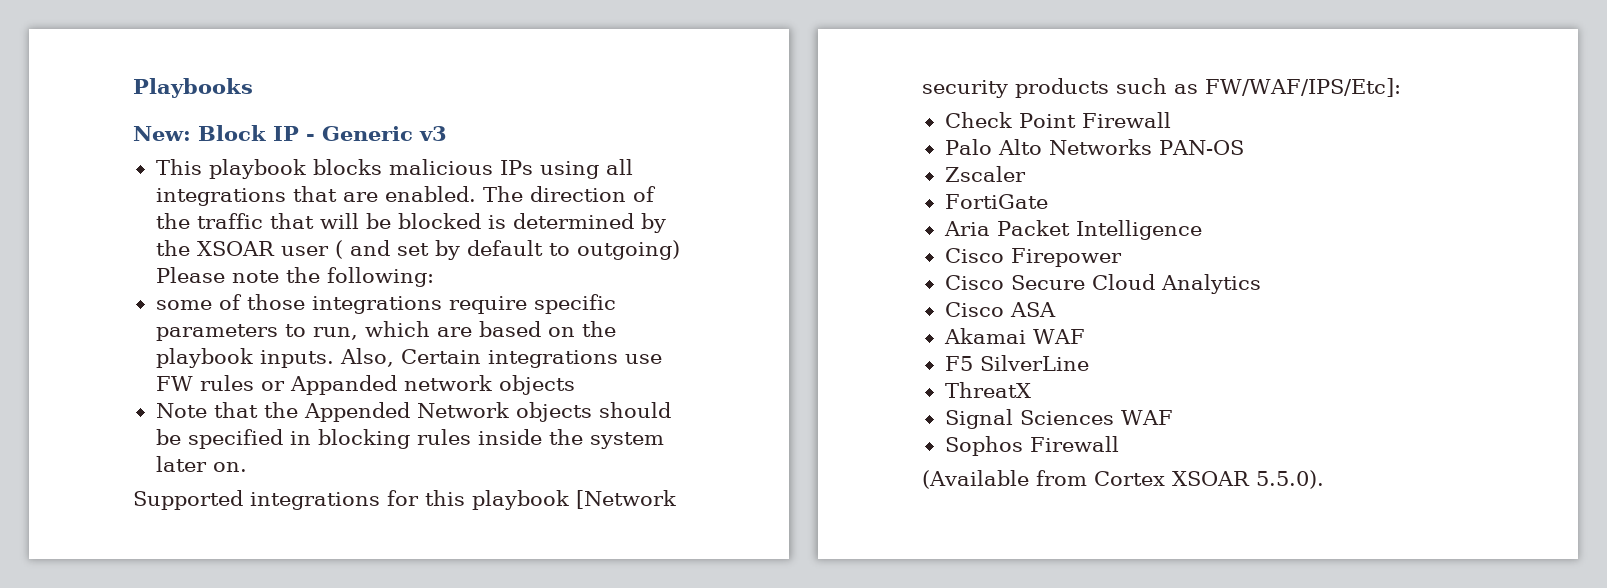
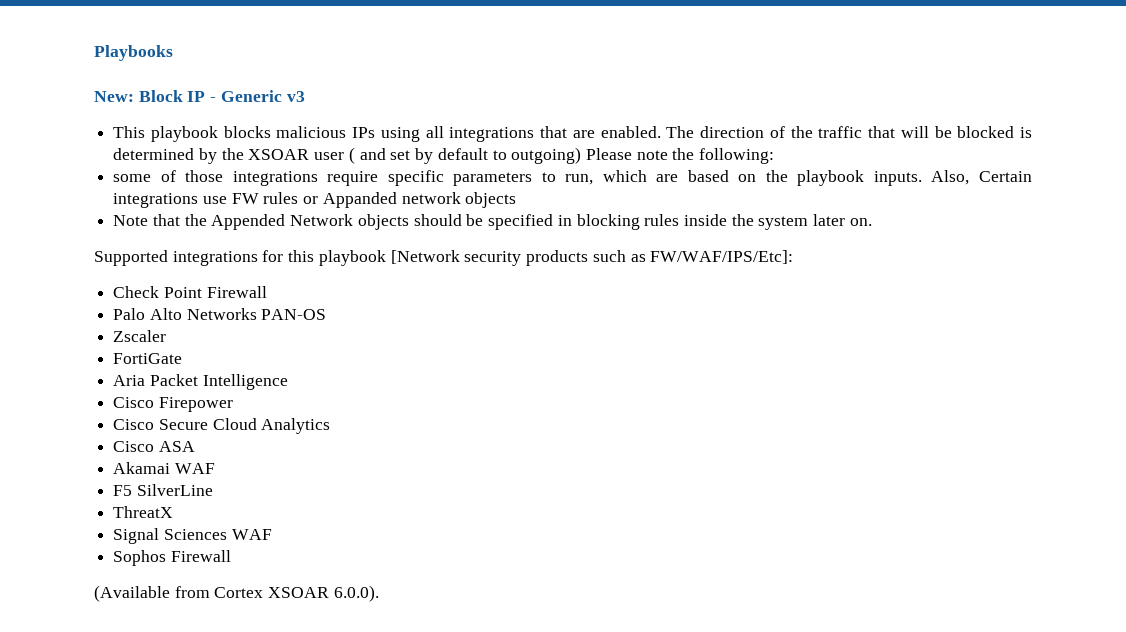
[1255,470,1324,489] 5.5.0). -> [333,585,379,602] 6.0.0).

